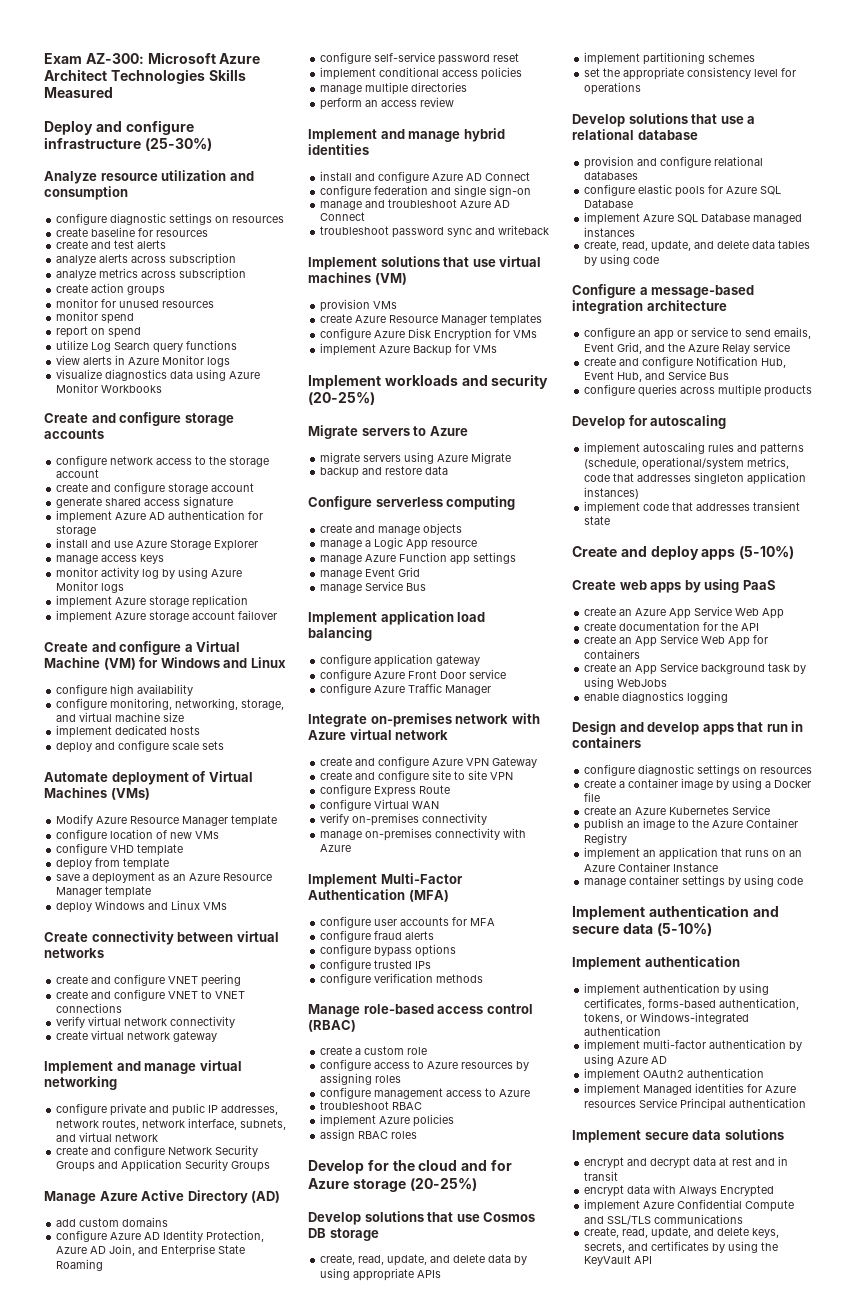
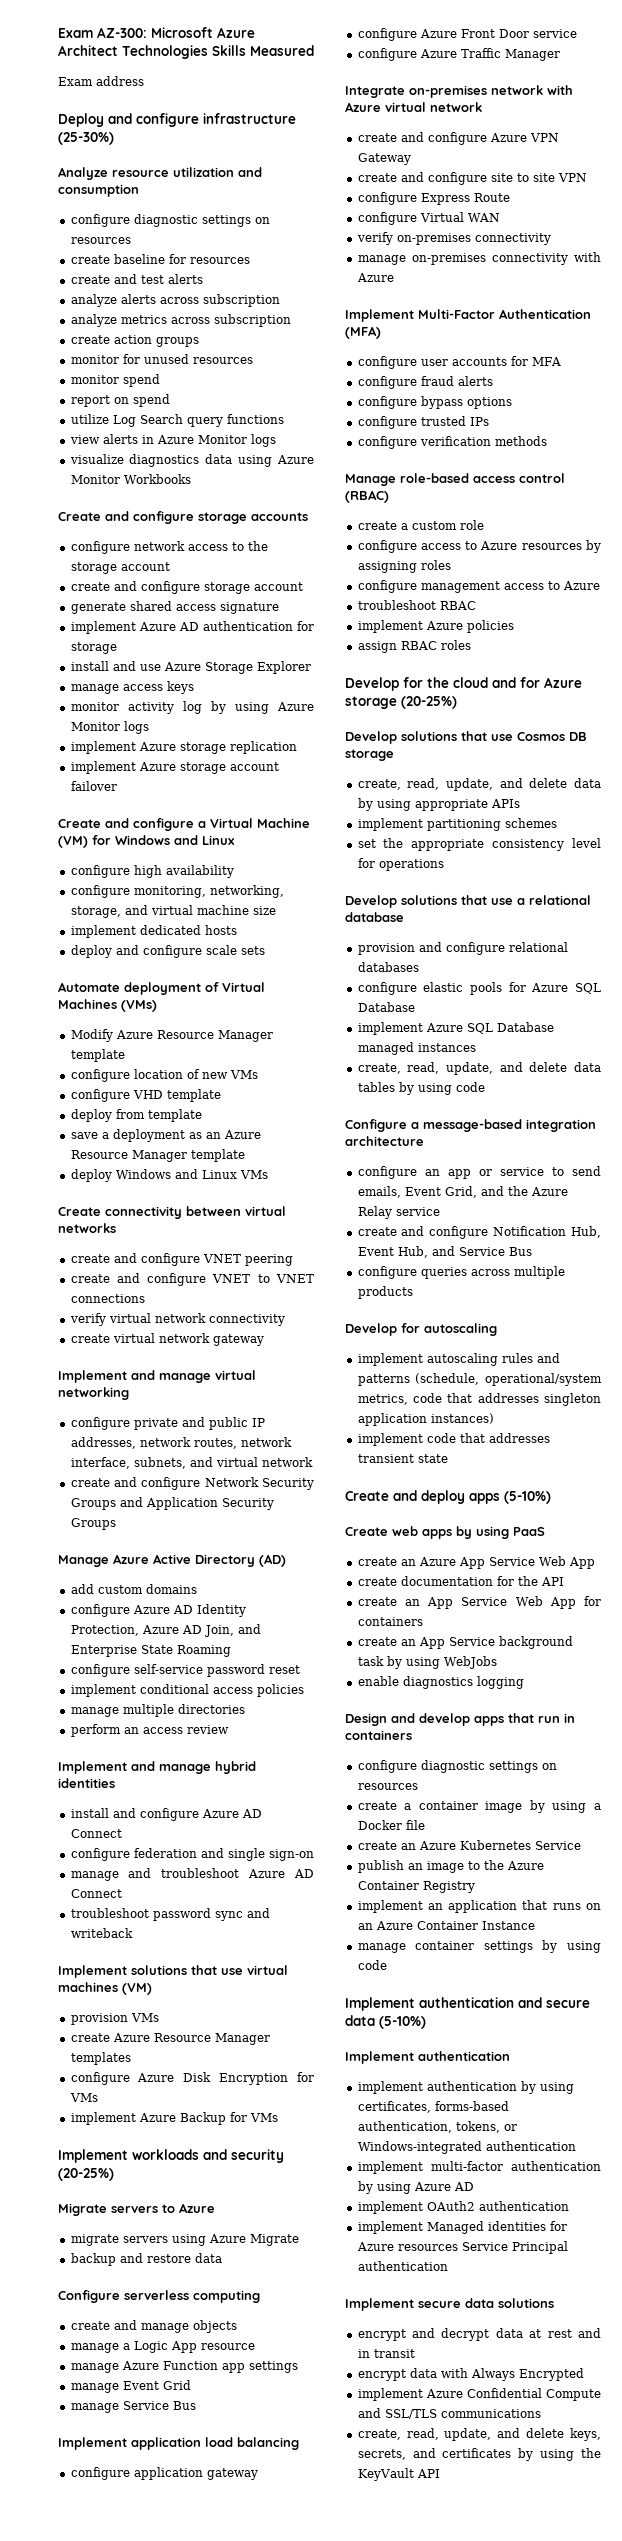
(113, 92) none -> [58,76,144,86] // Exam address

